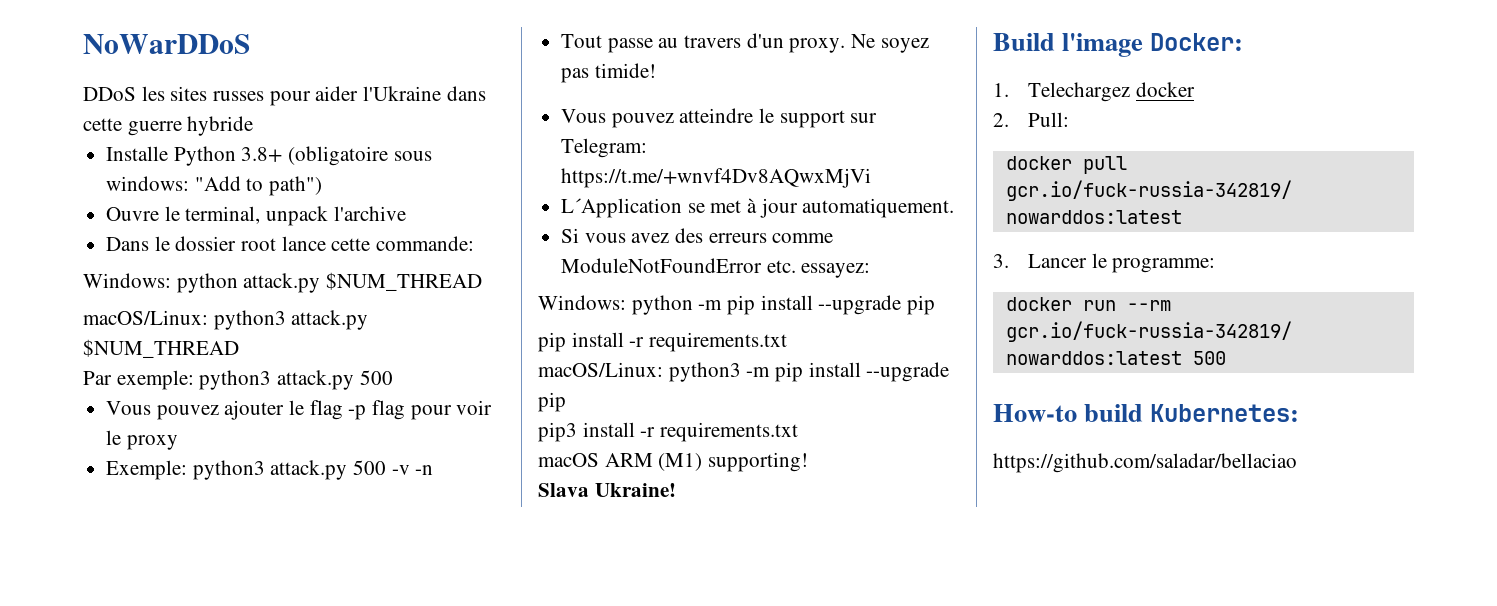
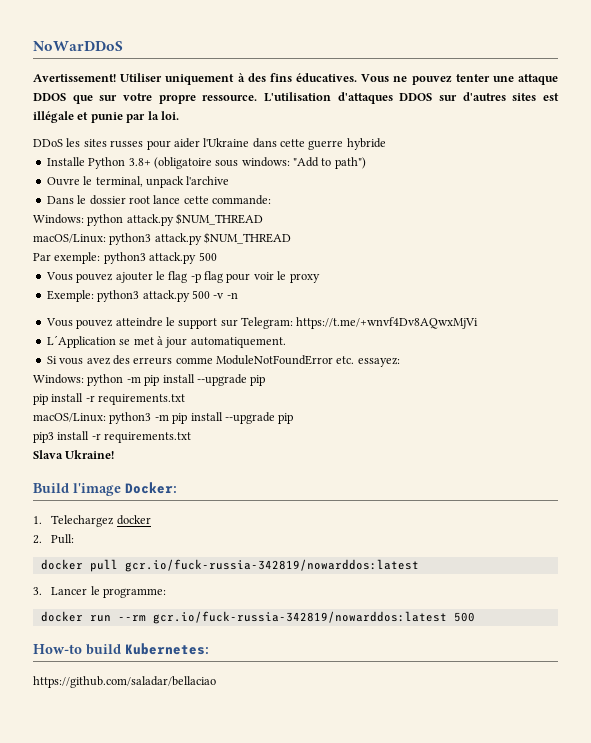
(250, 44) none -> [33,73,559,85] [33,92,560,104] [33,111,179,123] // Avertissement! Utiliser uniquement à des fins éducatives. Vous ne pouvez tenter une attaque DDOS que sur votre propre ressource. L'utilisation d'attaques DDOS sur d'autres sites est illégale et punie par la loi.
[561,33,929,53] [561,63,656,83] // Tout passe au travers d'un proxy. Ne soyez pas timide! -> (238, 295) none
[538,452,809,472] // macOS ARM (M1) supporting! -> (192, 437) none

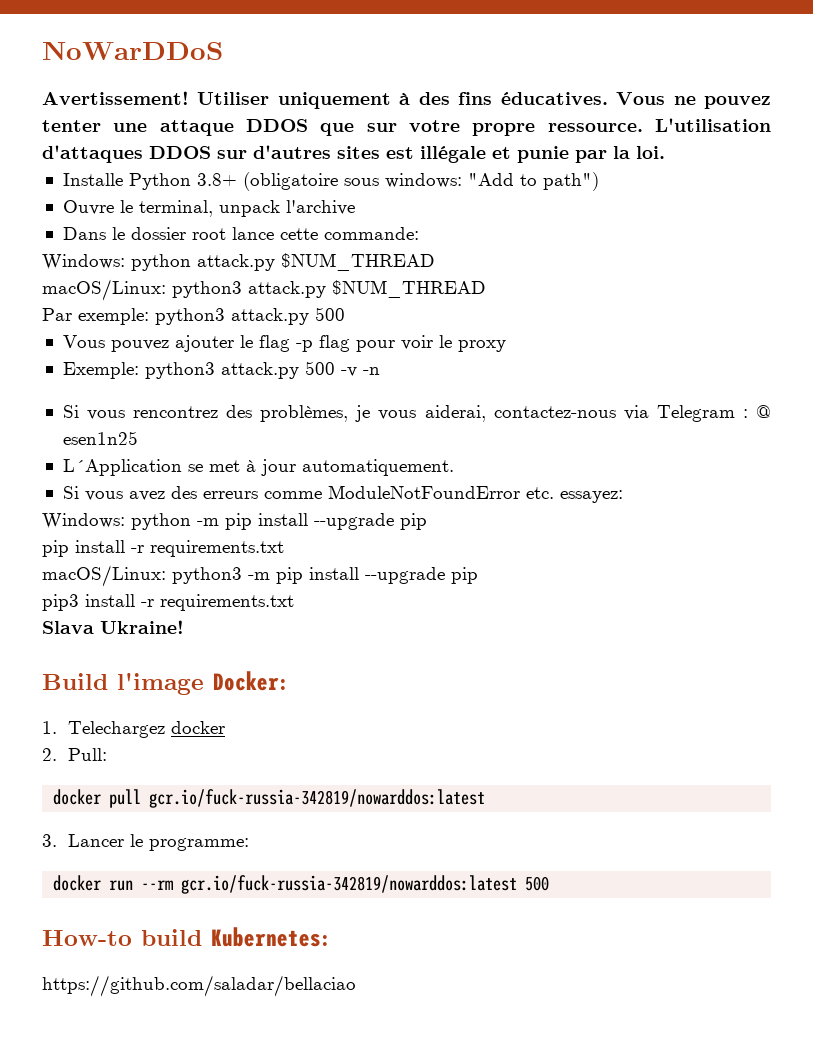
[33,138,386,150] // DDoS les sites russes pour aider l'Ukraine dans cette guerre hybride -> (665, 152) none
[45,317,479,329] Vous pouvez atteindre le support sur Telegram: https://t.me/+wnvf4Dv8AQwxMjVi -> [62,405,772,422] [62,431,138,445] Si vous rencontrez des problèmes, je vous aiderai, contactez-nous via Telegram : @ esen1n25

